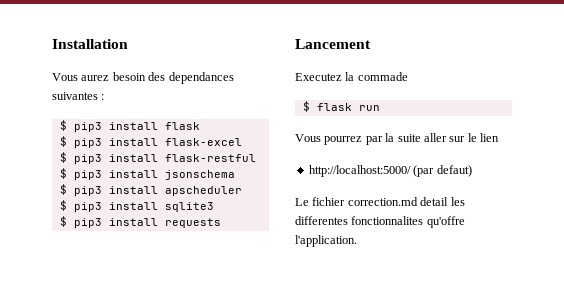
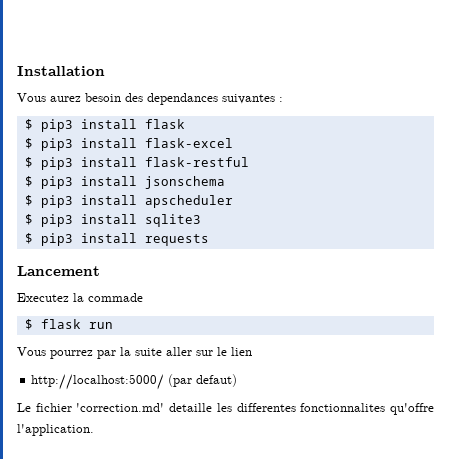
[347,197,449,206] correction.md detail -> [76,403,213,412] 'correction.md' detaille

